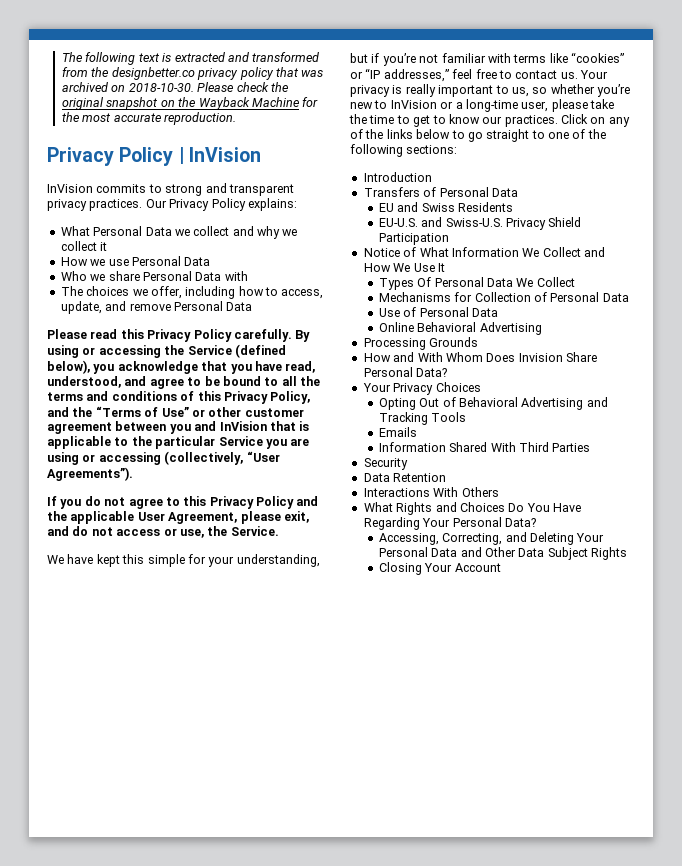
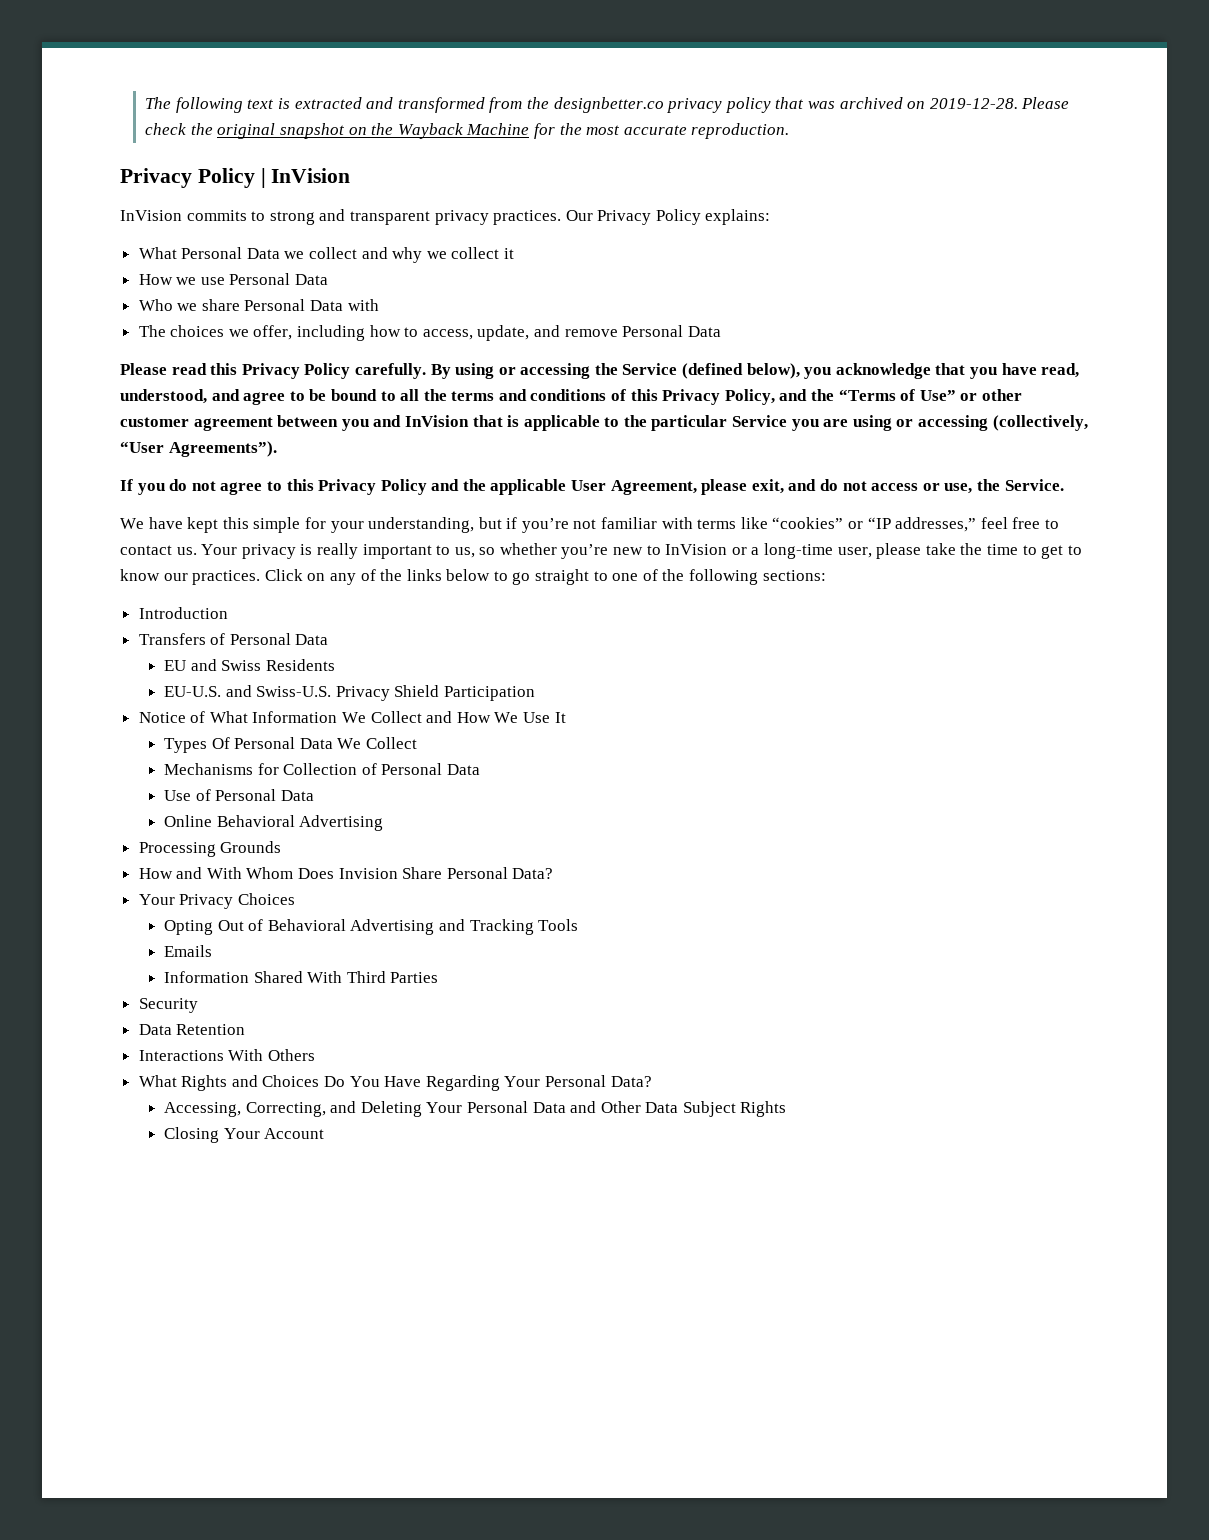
[128,83,194,92] 2018-10-30. -> [929,98,1018,109] 2019-12-28.

